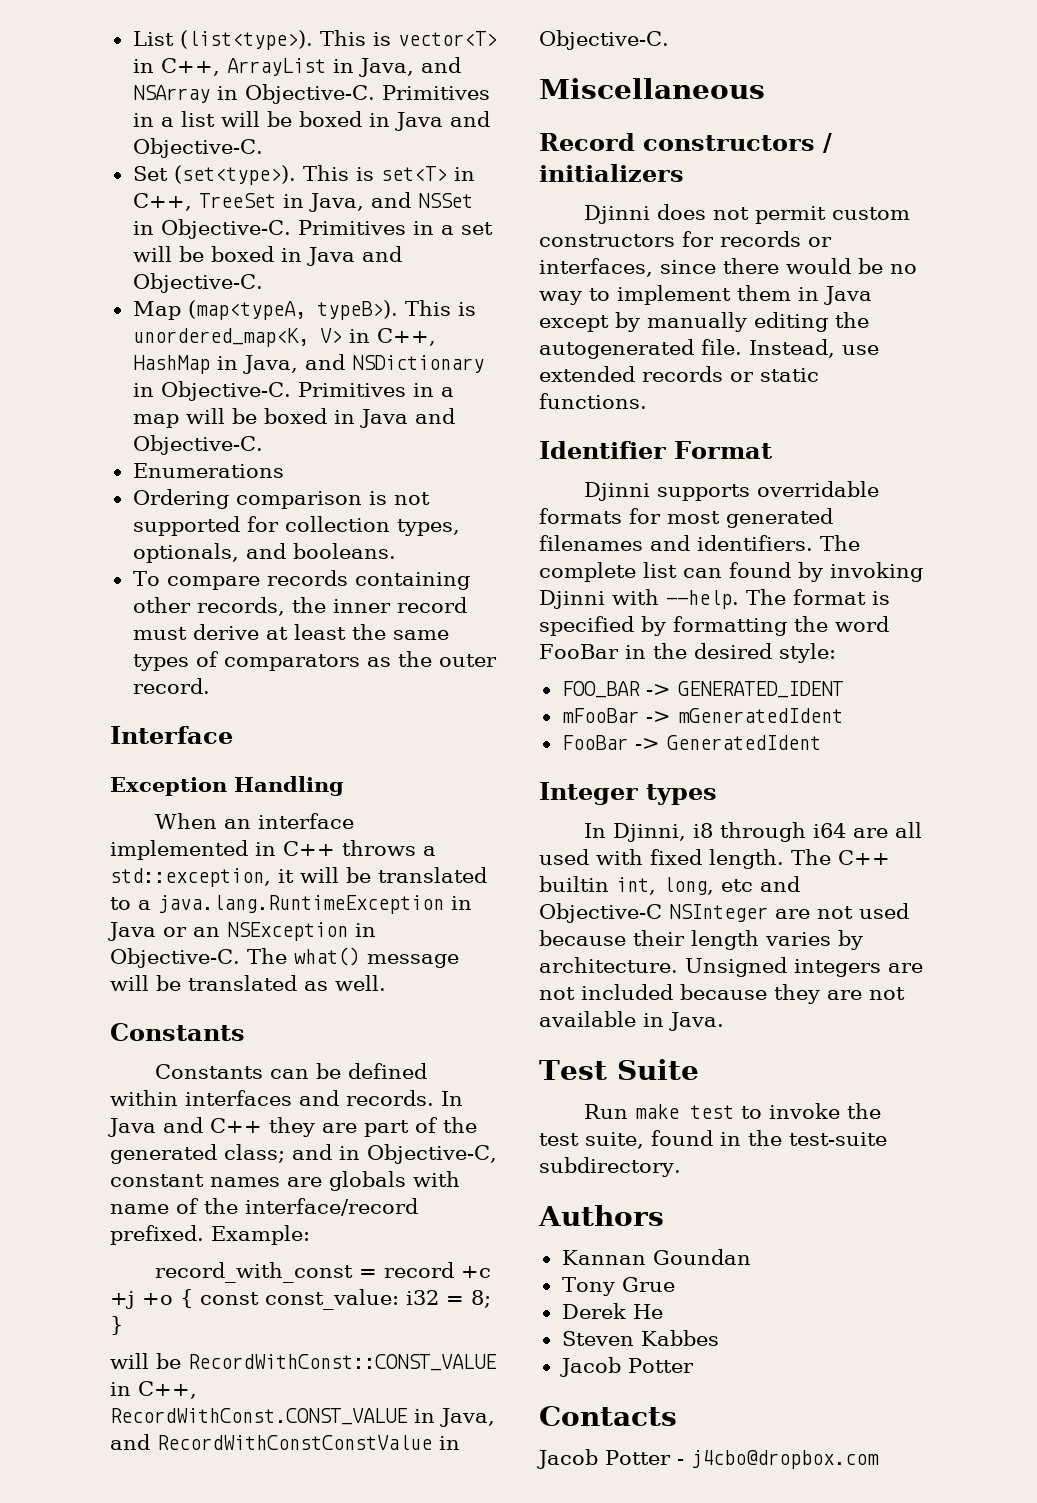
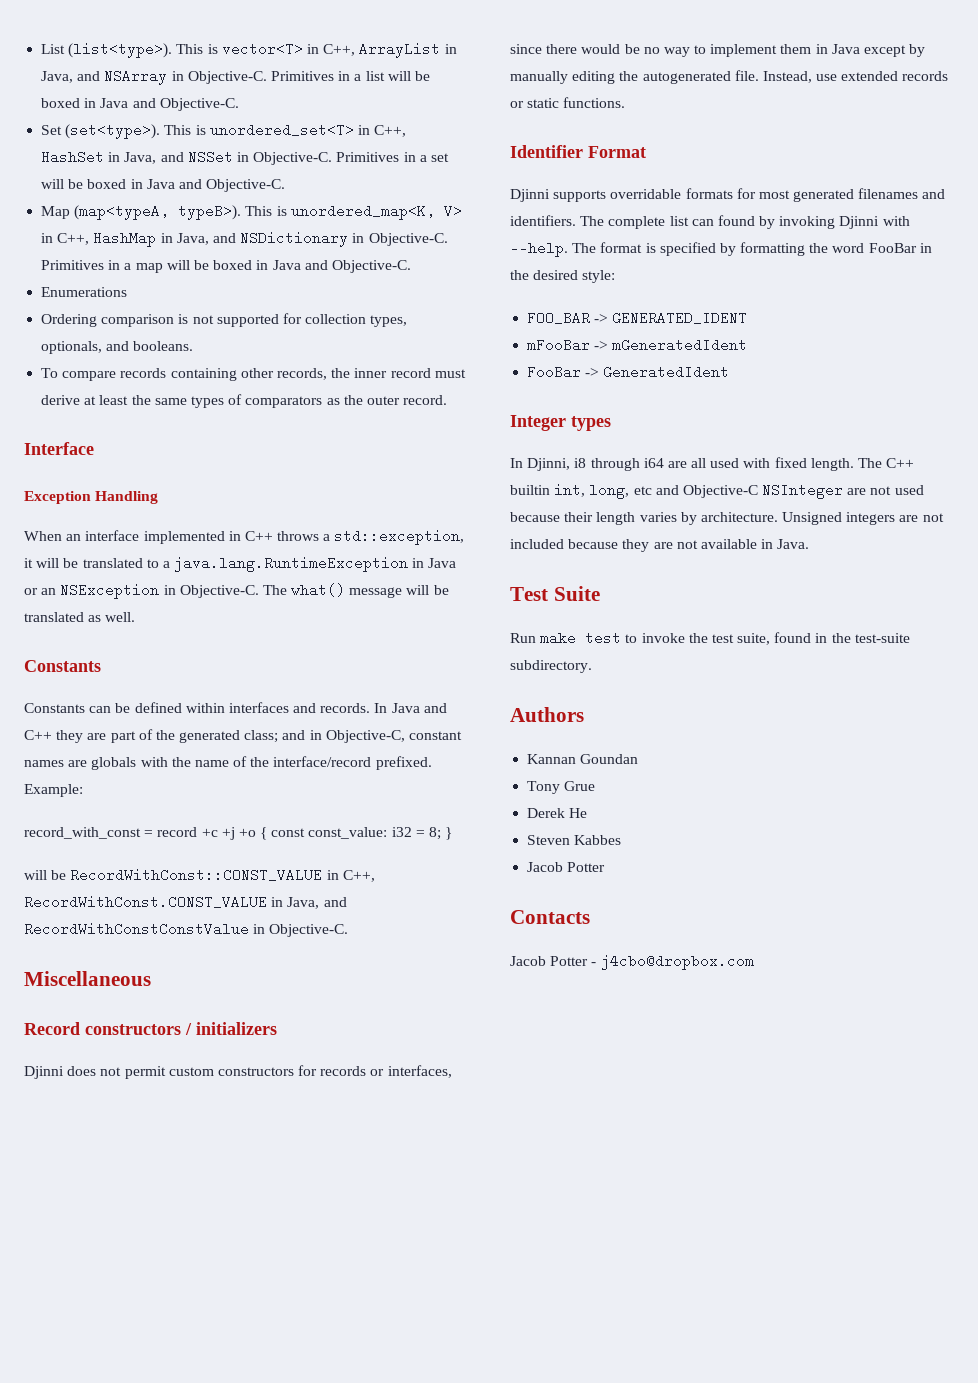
[380,166,475,181] [132,193,276,211] set<T> in C++, TreeSet -> [209,123,407,137] [41,150,105,164] unordered_set<T> in C++, HashSet
(460, 1179) none -> [171,757,191,767] the

